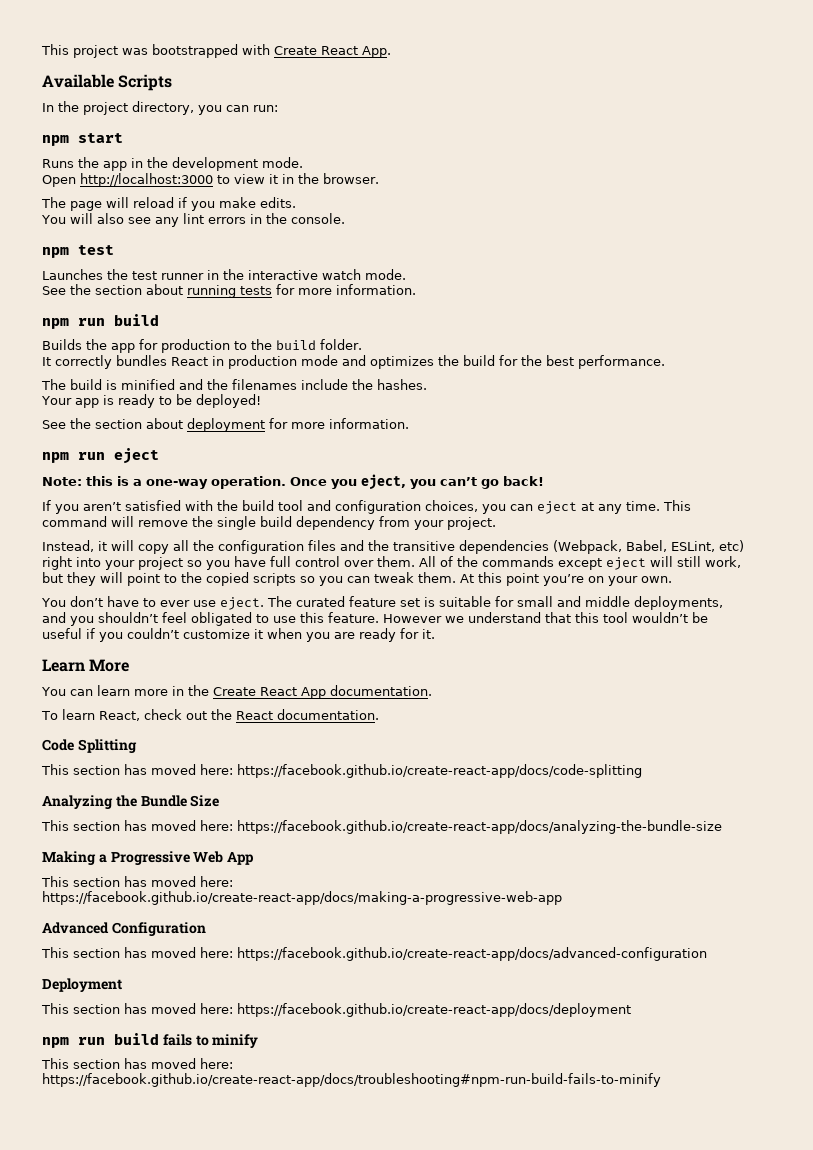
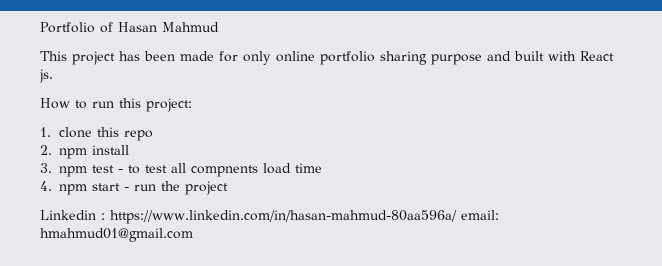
[41,44,391,58] [42,74,173,91] [42,101,278,115] [42,133,123,146] [42,157,303,171] [42,173,379,187] [41,197,296,211] [41,213,345,227] [42,245,114,258] [42,269,406,280] [42,284,416,298] [42,314,159,329] [42,339,362,353] [42,355,665,369] [41,379,427,390] [41,394,261,408] [42,418,409,432] [42,448,159,464] [42,474,544,490] [42,500,691,514] [42,516,496,530] [42,540,744,554] [42,556,741,570] [42,572,672,586] [41,596,723,610] [42,612,708,626] [42,628,435,642] [42,659,130,672] [41,685,432,699] [41,709,379,721] [42,739,137,753] [41,764,642,778] [42,795,220,809] [41,820,722,834] [42,851,255,865] [41,876,233,887] [42,891,562,905] [42,922,206,936] [41,947,707,961] [42,978,122,992] [41,1003,631,1017] [42,1033,259,1048] [41,1058,233,1069] [42,1073,661,1087] This project was bootstrapped with Create React App. // Available Scripts // In the project directory, you can run: // npm start // Runs the app in the development mode. // Open http://localhost:3000 to view it in the browser. // The page will reload if you make edits. // You will also see any lint errors in the console. // npm test // Launches the test runner in the interactive watch mode. // See the section about running tests for more information. // npm run build // Builds the app for production to the build folder. // It correctly bundles React in production mode and optimizes the build for the best performance. // The build is minified and the filenames include the hashes. // Your app is ready to be deployed! // See the section about deployment for more information. // npm run eject // Note: this is a one-way operation. Once you eject, you can’t go back! // If you aren’t satisfied with the build tool and configuration choices, you can eject at any time. This command will remove the single build dependency from your project. // Instead, it will copy all the configuration files and the transitive dependencies (Webpack, Babel, ESLint, etc) right into your project so you have full control over them. All of the commands except eject will still work, but they will point to the copied scripts so you can tweak them. At this point you’re on your own. // You don’t have to ever use eject. The curated feature set is suitable for small and middle deployments, and you shouldn’t feel obligated to use this feature. However we understand that this tool wouldn’t be useful if you couldn’t customize it when you are ready for it. // Learn More // You can learn more in the Create React App documentation. // To learn React, check out the React documentation. // Code Splitting // This section has moved here: https://facebook.github.io/create-react-app/docs/code-splitting // Analyzing the Bundle Size // This section has moved here: https://facebook.github.io/create-react-app/docs/analyzing-the-bundle-size // Making a Progressive Web App // This section has moved here: https://facebook.github.io/create-react-app/docs/making-a-progressive-web-app // Advanced Configuration // This section has moved here: https://facebook.github.io/create-react-app/docs/advanced-configuration // Deployment // This section has moved here: https://facebook.github.io/create-react-app/docs/deployment // npm run build fails to minify // This section has moved here: https://facebook.github.io/create-react-app/docs/troubleshooting#npm-run-build-fails-to-minify -> [40,22,219,33] [40,51,614,65] [39,69,53,83] [40,98,192,112] [40,127,154,141] [40,145,130,159] [40,163,323,177] [40,181,229,195] [40,210,499,224] [40,228,193,242] Portfolio of Hasan Mahmud // This project has been made for only online portfolio sharing purpose and built with React js. // How to run this project: // 1. clone this repo // 2. npm install // 3. npm test - to test all compnents load time // 4. npm start - run the project // Linkedin : https://www.linkedin.com/in/hasan-mahmud-80aa596a/ email: hmahmud01@gmail.com

